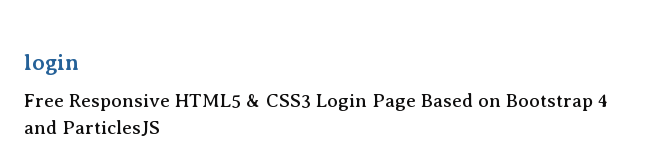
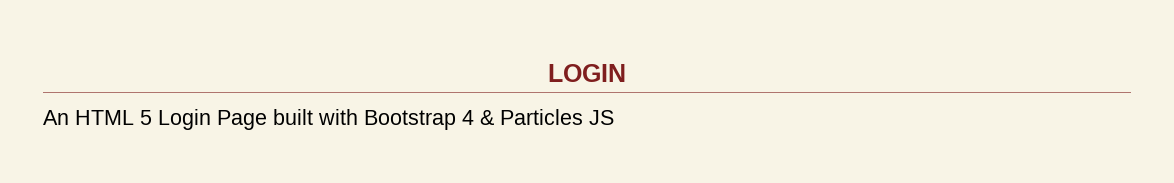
[24,54,79,75] [24,93,609,111] [24,120,161,136] login // Free Responsive HTML5 & CSS3 Login Page Based on Bootstrap 4 and ParticlesJS -> [548,64,626,82] [43,109,614,130] LOGIN // An HTML 5 Login Page built with Bootstrap 4 & Particles JS

